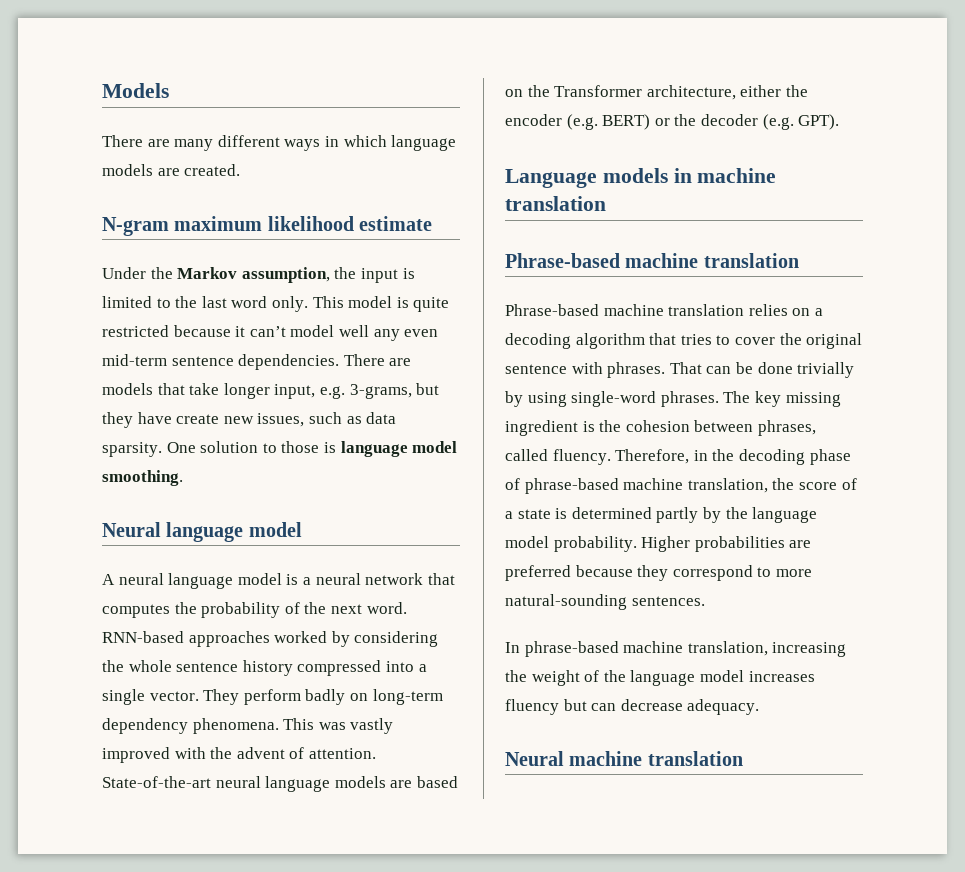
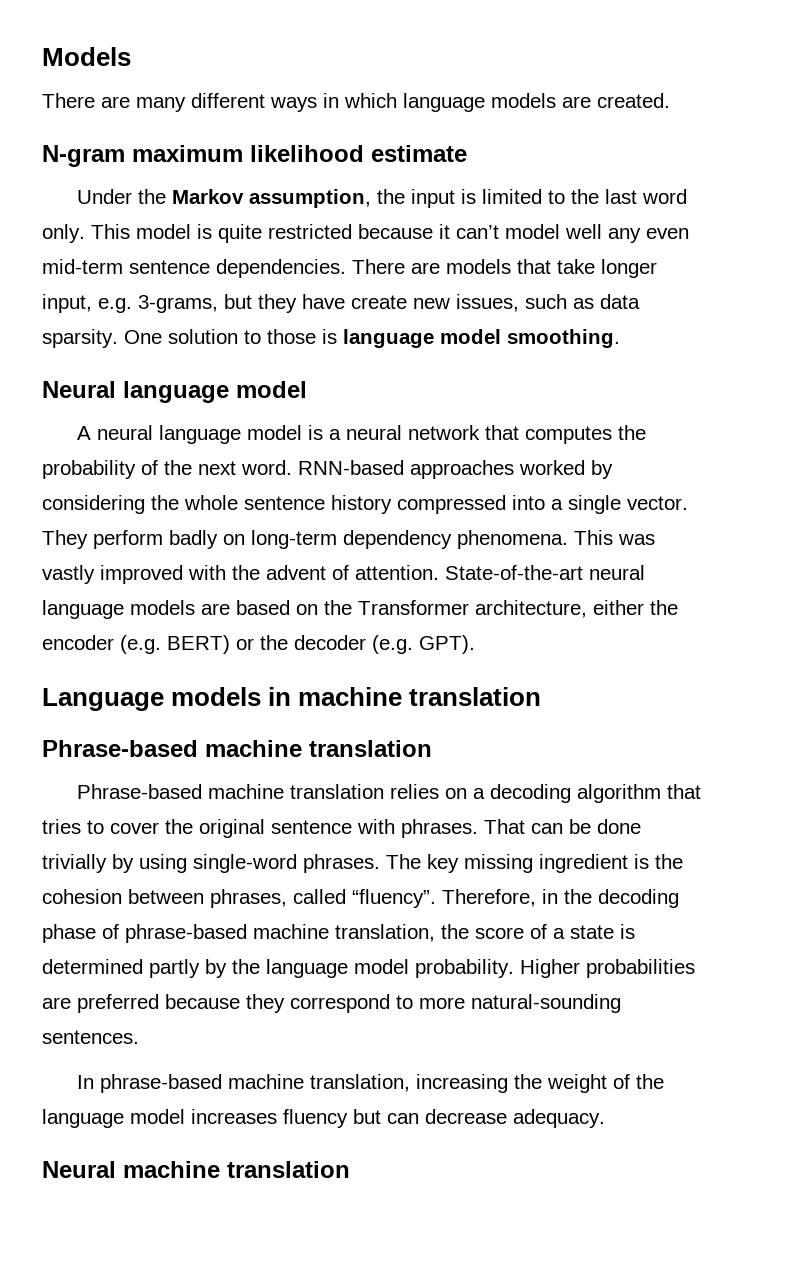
[552,449,611,465] fluency. -> [352,889,436,908] “fluency”.

